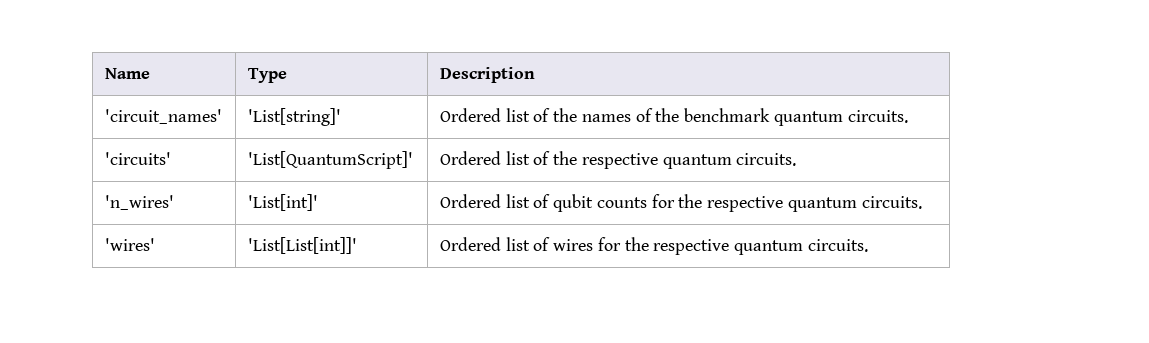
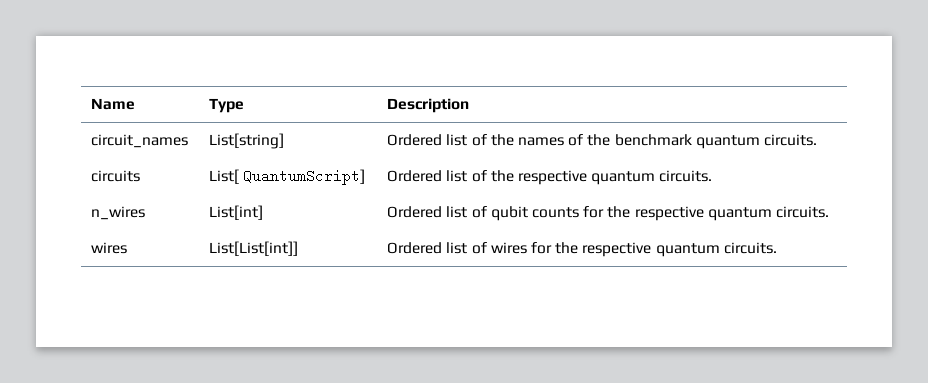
[104,109,222,124] [247,108,341,126] 'circuit_names' | 'List[string]' -> [91,134,189,148] [209,133,285,149] circuit_names | List[string]
[104,152,171,165] [247,151,413,169] 'circuits' | 'List[QuantumScript]' -> [91,170,141,182] [209,169,366,185] circuits | List[ QuantumScript]
[104,195,174,210] [247,194,318,211] 'n_wires' | 'List[int]' -> [91,206,146,220] [209,205,264,220] n_wires | List[int]
[104,238,155,251] [247,237,357,254] 'wires' | 'List[List[int]]' -> [91,242,128,254] [209,241,299,256] wires | List[List[int]]

